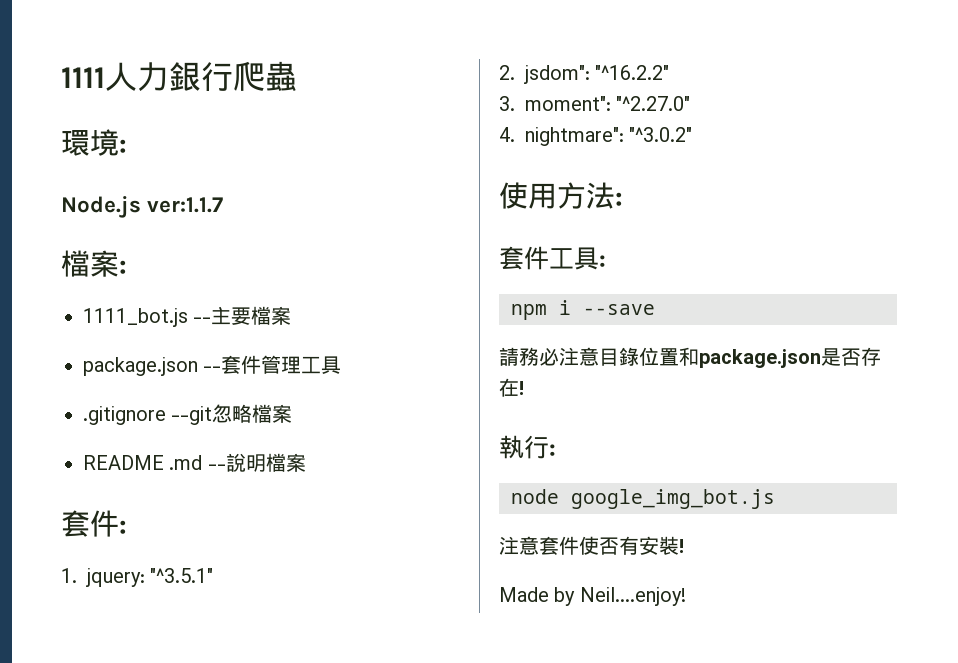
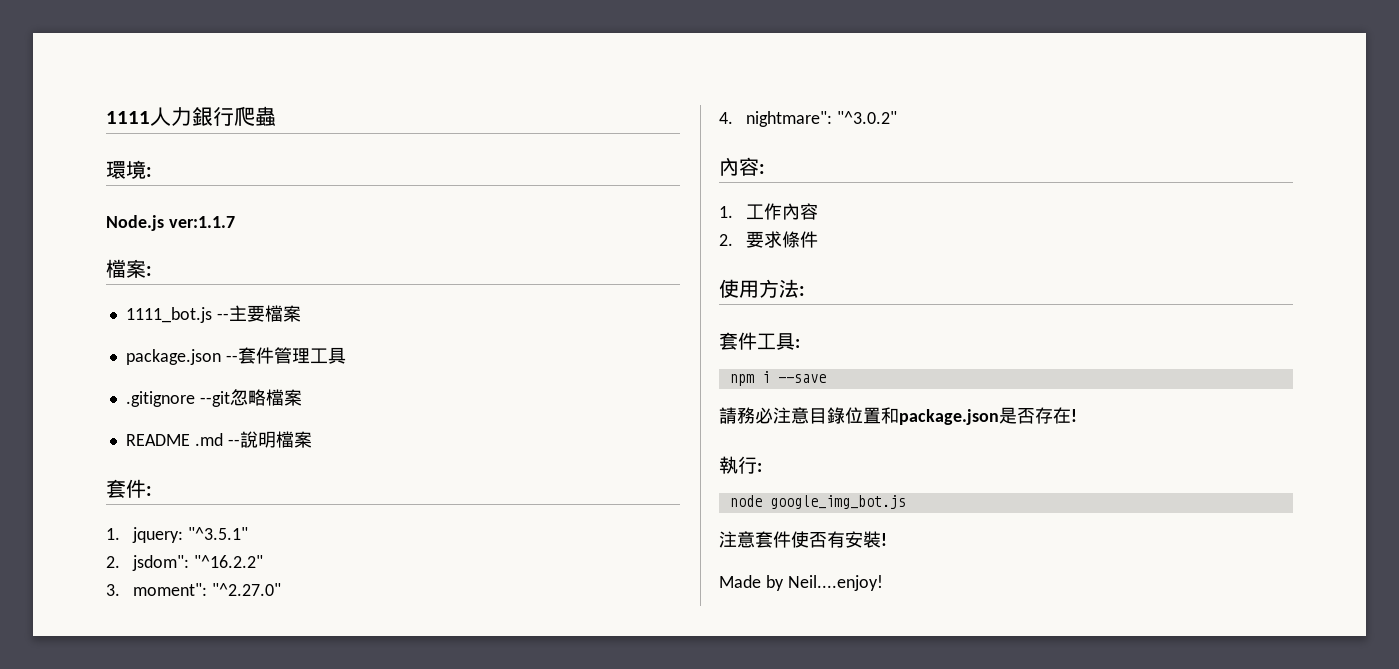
(693, 134) none -> [719,157,765,176] [719,203,819,220] [719,231,819,248] // 內容: // 1.工作內容 // 2.要求條件

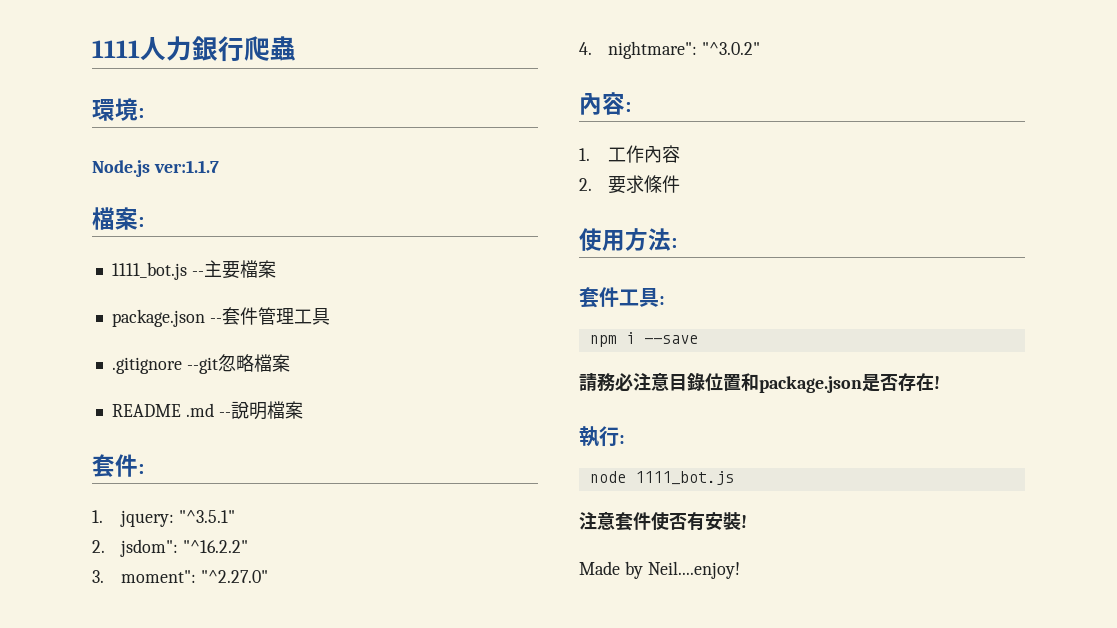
[769,495,906,509] google_img_bot.js -> [634,471,734,485] 1111_bot.js

